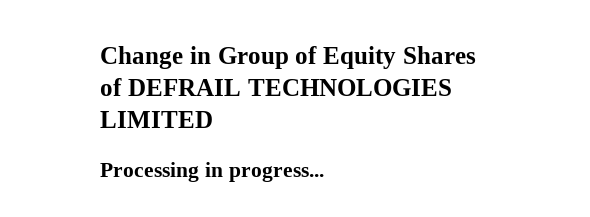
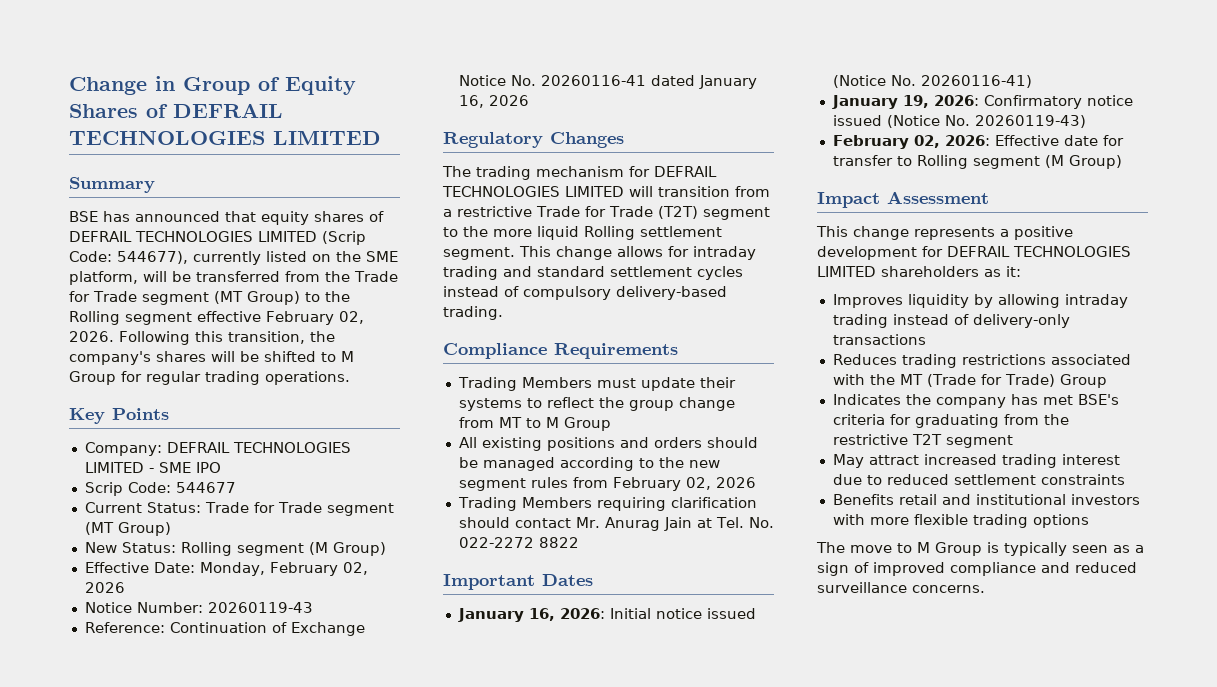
[100,162,324,182] Processing in progress... -> [69,177,155,193] [69,211,384,225] [69,231,366,245] [69,251,398,265] [69,271,398,285] [69,291,350,305] [69,311,364,325] [69,331,335,345] [69,351,354,365] [69,371,350,385] [69,408,169,424] [84,442,351,456] [84,462,221,473] [84,482,236,496] [84,502,394,516] [84,522,171,536] [84,542,386,556] [84,562,368,576] [84,582,125,593] [84,602,313,613] [84,622,365,636] [458,75,757,89] [458,95,529,108] [443,132,624,148] [442,166,717,180] [442,186,770,197] [443,206,770,220] [443,226,722,240] [443,246,756,260] [443,266,743,280] [443,286,727,300] [443,306,503,320] [443,343,678,359] [457,377,736,391] [458,397,735,411] [458,417,611,431] [458,437,758,451] [458,457,720,471] [458,477,756,491] [457,497,757,511] [458,517,774,531] [458,537,579,548] [443,574,593,590] [457,608,756,622] [832,75,1032,88] [831,95,1133,109] [832,115,1086,128] [832,135,1124,149] [832,155,1122,169] [817,191,989,208] [816,226,1073,240] [817,246,1131,260] [817,266,1021,277] [832,294,1128,308] [832,314,1070,328] [832,334,926,345] [832,354,1131,368] [832,374,1107,388] [832,394,1119,408] [832,414,1069,428] [832,434,1013,448] [832,454,1120,468] [832,474,1125,485] [832,494,1140,505] [832,514,1089,528] [816,542,1144,556] [817,562,1137,576] [817,582,985,593] Summary // BSE has announced that equity shares of DEFRAIL TECHNOLOGIES LIMITED (Scrip Code: 544677), currently listed on the SME platform, will be transferred from the Trade for Trade segment (MT Group) to the Rolling segment effective February 02, 2026. Following this transition, the company's shares will be shifted to M Group for regular trading operations. // Key Points // Company: DEFRAIL TECHNOLOGIES LIMITED - SME IPO // Scrip Code: 544677 // Current Status: Trade for Trade segment (MT Group) // New Status: Rolling segment (M Group) // Effective Date: Monday, February 02, 2026 // Notice Number: 20260119-43 // Reference: Continuation of Exchange Notice No. 20260116-41 dated January 16, 2026 // Regulatory Changes // The trading mechanism for DEFRAIL TECHNOLOGIES LIMITED will transition from a restrictive Trade for Trade (T2T) segment to the more liquid Rolling settlement segment. This change allows for intraday trading and standard settlement cycles instead of compulsory delivery-based trading. // Compliance Requirements // Trading Members must update their systems to reflect the group change from MT to M Group // All existing positions and orders should be managed according to the new segment rules from February 02, 2026 // Trading Members requiring clarification should contact Mr. Anurag Jain at Tel. No. 022-2272 8822 // Important Dates // January 16, 2026: Initial notice issued (Notice No. 20260116-41) // January 19, 2026: Confirmatory notice issued (Notice No. 20260119-43) // February 02, 2026: Effective date for transfer to Rolling segment (M Group) // Impact Assessment // This change represents a positive development for DEFRAIL TECHNOLOGIES LIMITED shareholders as it: // Improves liquidity by allowing intraday trading instead of delivery-only transactions // Reduces trading restrictions associated with the MT (Trade for Trade) Group // Indicates the company has met BSE's criteria for graduating from the restrictive T2T segment // May attract increased trading interest due to reduced settlement constraints // Benefits retail and institutional investors with more flexible trading options // The move to M Group is typically seen as a sign of improved compliance and reduced surveillance concerns.

